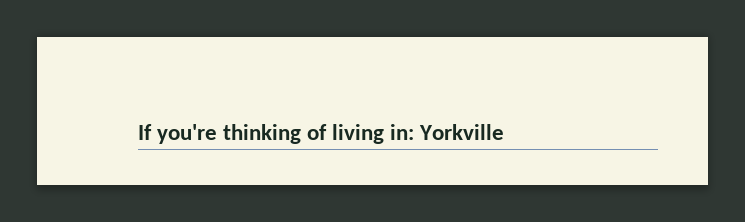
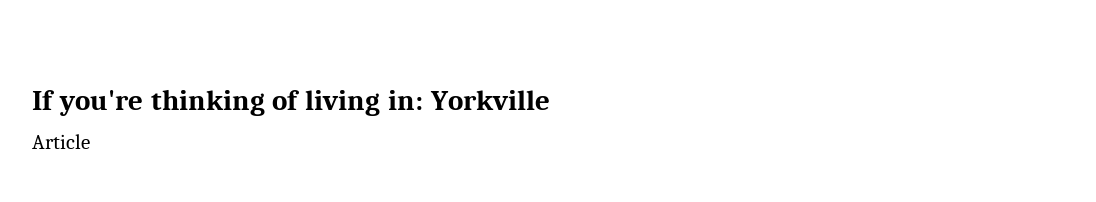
(505, 132) none -> [32,134,90,149] // Article

